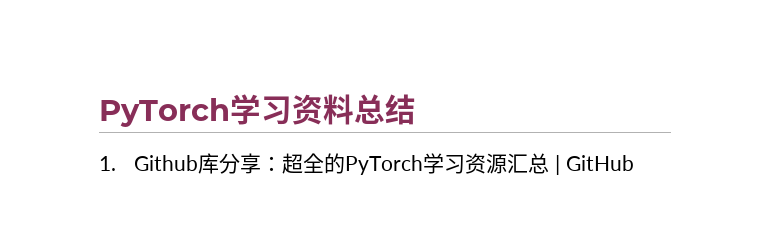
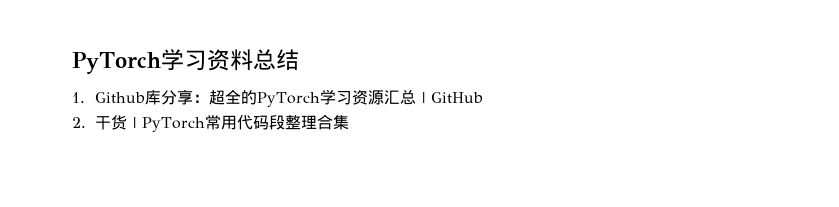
(634, 163) none -> [72,114,350,132] // 2.干货 | PyTorch常用代码段整理合集

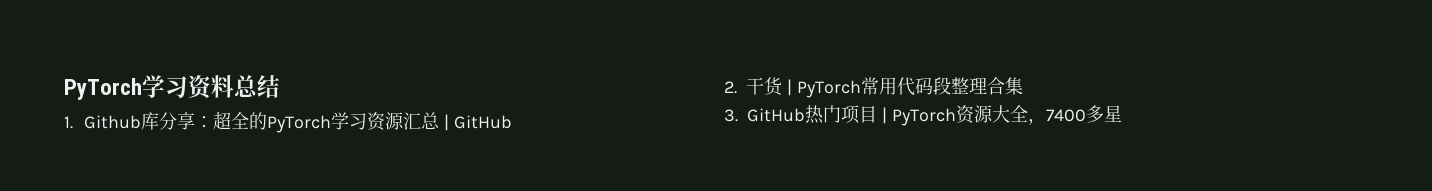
(350, 122) none -> [724,105,1122,126] // 3. GitHub热门项目 | PyTorch资源大全，7400多星

